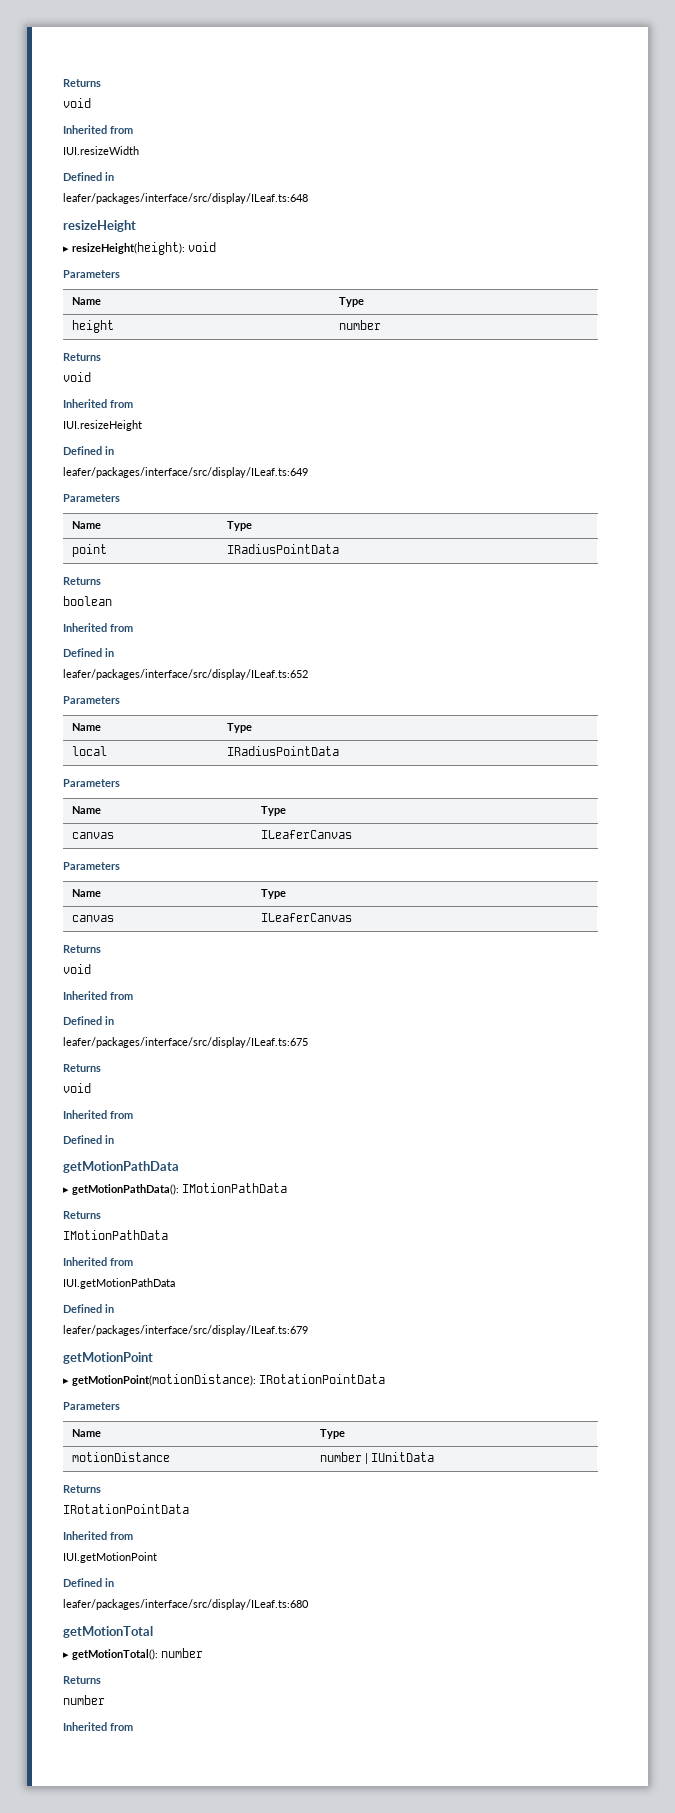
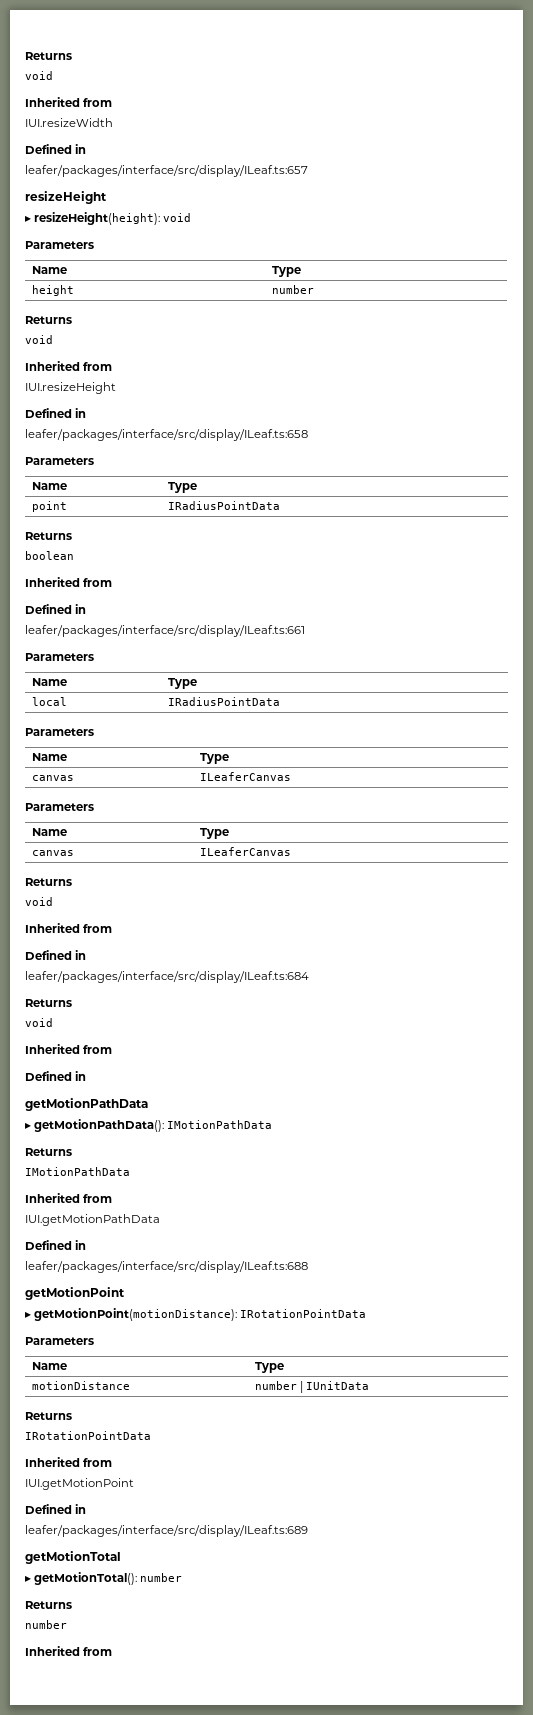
[63,193,308,204] leafer/packages/interface/src/display/ILeaf.ts:648 -> [25,165,308,177] leafer/packages/interface/src/display/ILeaf.ts:657
[63,467,308,478] leafer/packages/interface/src/display/ILeaf.ts:649 -> [25,429,308,441] leafer/packages/interface/src/display/ILeaf.ts:658
[63,669,308,680] leafer/packages/interface/src/display/ILeaf.ts:652 -> [25,625,305,637] leafer/packages/interface/src/display/ILeaf.ts:661
[63,1037,308,1048] leafer/packages/interface/src/display/ILeaf.ts:675 -> [25,971,309,983] leafer/packages/interface/src/display/ILeaf.ts:684
[63,1325,308,1336] leafer/packages/interface/src/display/ILeaf.ts:679 -> [25,1261,308,1273] leafer/packages/interface/src/display/ILeaf.ts:688
[63,1599,309,1610] leafer/packages/interface/src/display/ILeaf.ts:680 -> [25,1525,308,1537] leafer/packages/interface/src/display/ILeaf.ts:689

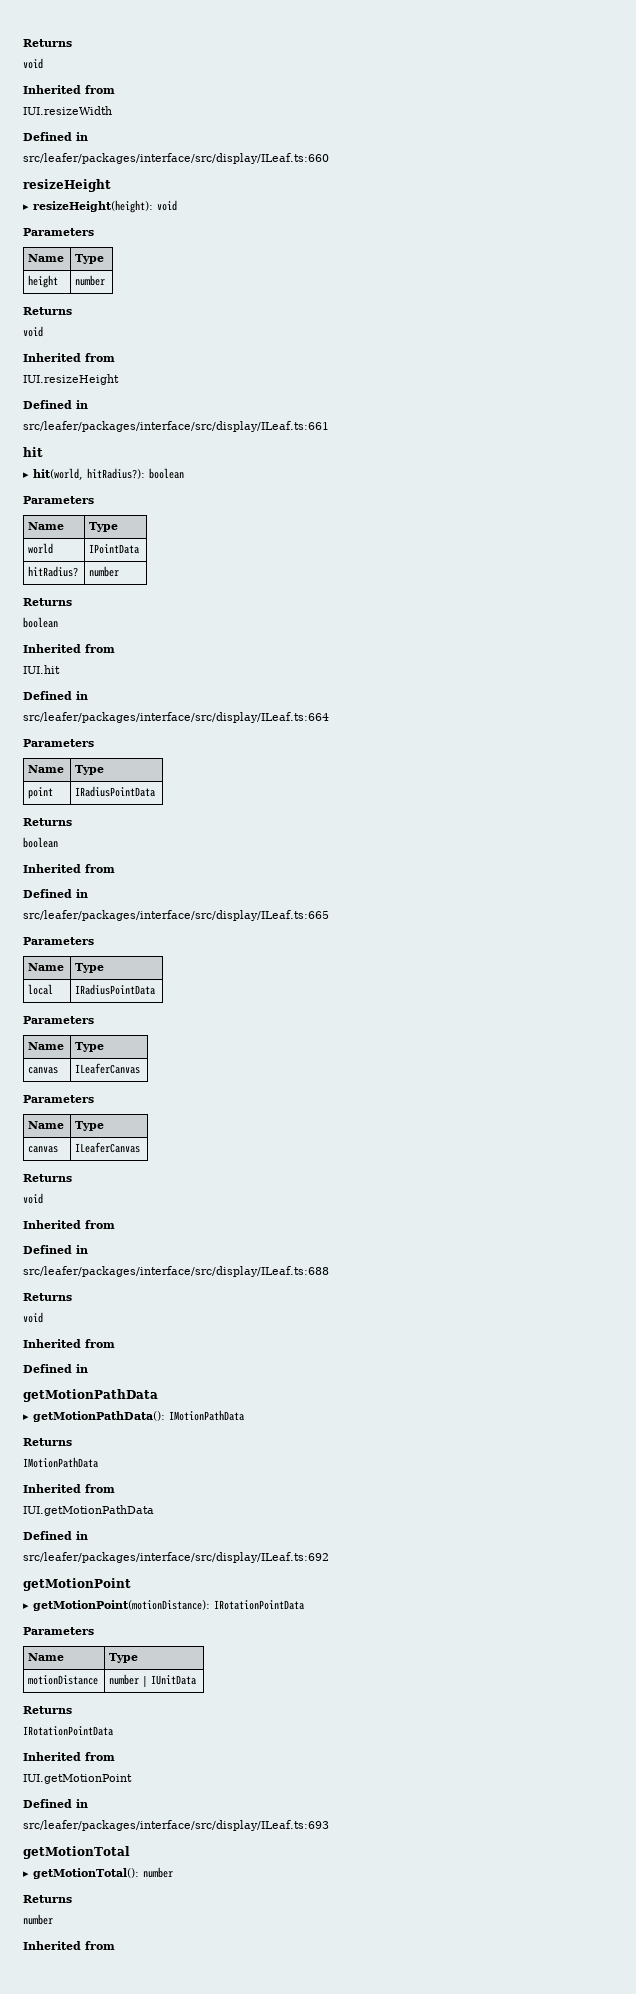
[25,165,308,177] leafer/packages/interface/src/display/ILeaf.ts:657 -> [23,153,329,164] src/leafer/packages/interface/src/display/ILeaf.ts:660
[25,429,308,441] leafer/packages/interface/src/display/ILeaf.ts:658 -> [23,421,329,432] [23,447,43,457] [23,468,184,480] [23,496,94,504] [28,522,65,530] [89,522,119,532] [28,543,54,554] [89,544,140,554] [28,566,79,577] [89,566,120,577] [23,598,72,606] [23,617,58,628] [23,644,115,653] [23,665,60,674] [23,691,88,700] [23,712,329,723] src/leafer/packages/interface/src/display/ILeaf.ts:661 // hit // ▸ hit(world, hitRadius?): boolean // Parameters // Name | Type // world | IPointData // hitRadius? | number // Returns // boolean // Inherited from // IUI.hit // Defined in // src/leafer/packages/interface/src/display/ILeaf.ts:664
[25,625,305,637] leafer/packages/interface/src/display/ILeaf.ts:661 -> [23,910,329,921] src/leafer/packages/interface/src/display/ILeaf.ts:665
[25,971,309,983] leafer/packages/interface/src/display/ILeaf.ts:684 -> [23,1266,329,1277] src/leafer/packages/interface/src/display/ILeaf.ts:688
[25,1261,308,1273] leafer/packages/interface/src/display/ILeaf.ts:688 -> [23,1552,329,1563] src/leafer/packages/interface/src/display/ILeaf.ts:692
[25,1525,308,1537] leafer/packages/interface/src/display/ILeaf.ts:689 -> [23,1820,329,1831] src/leafer/packages/interface/src/display/ILeaf.ts:693

